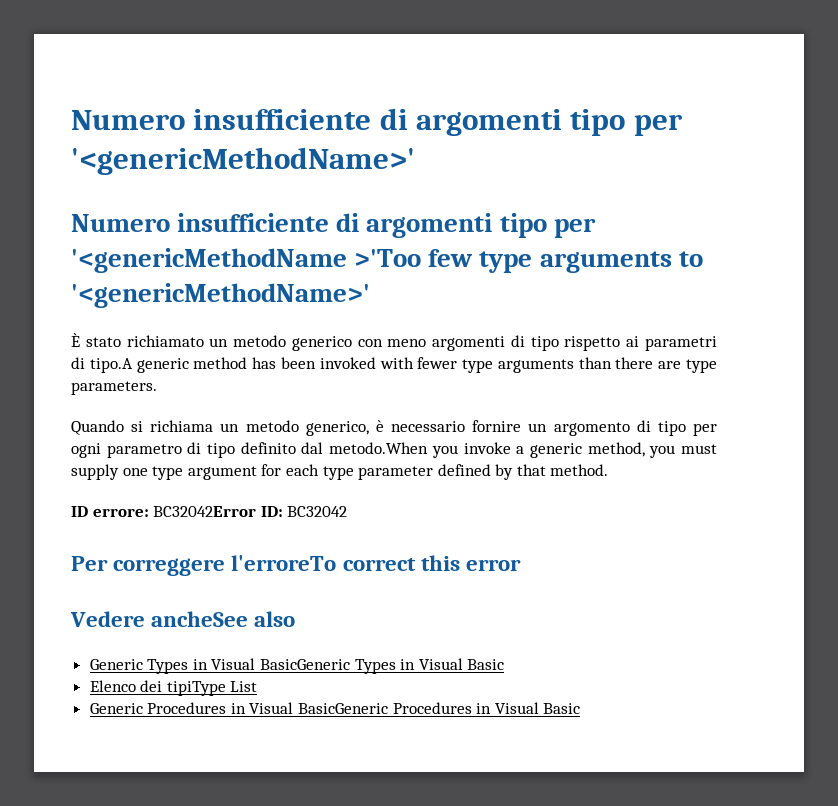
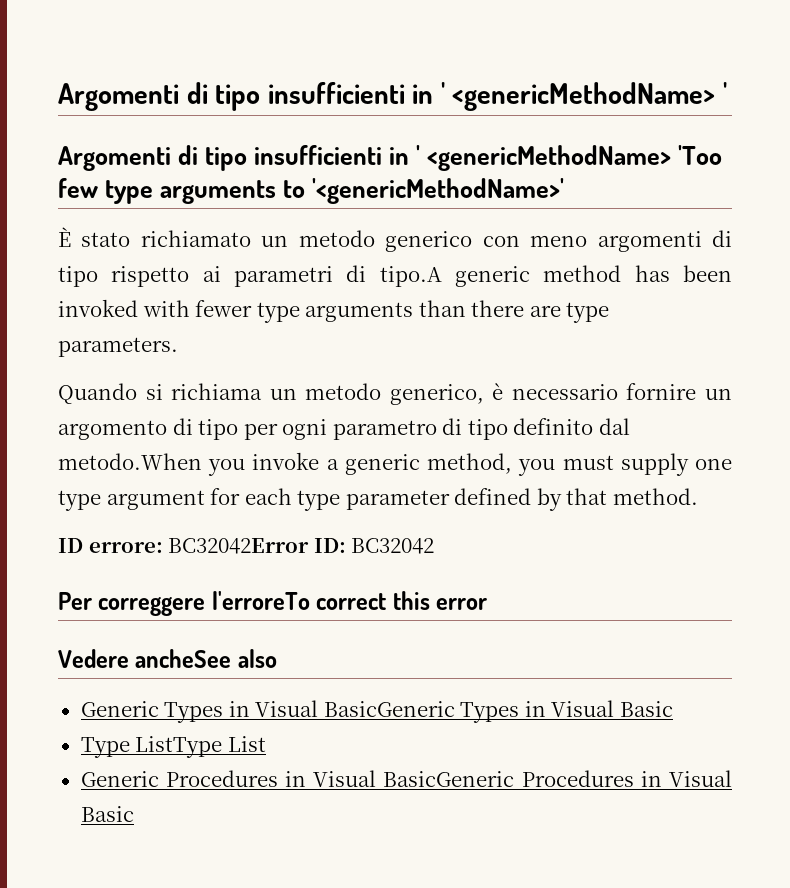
[71,108,683,136] [71,147,415,175] [71,213,596,238] [71,248,422,273] Numero insufficiente di argomenti tipo per '<genericMethodName>' // Numero insufficiente di argomenti tipo per '<genericMethodName >'Too -> [58,82,727,111] [58,145,723,171] Argomenti di tipo insufficienti in ' <genericMethodName> ' // Argomenti di tipo insufficienti in ' <genericMethodName> 'Too
[89,680,226,696] Elenco dei tipiType -> [80,736,223,758] Type ListType

